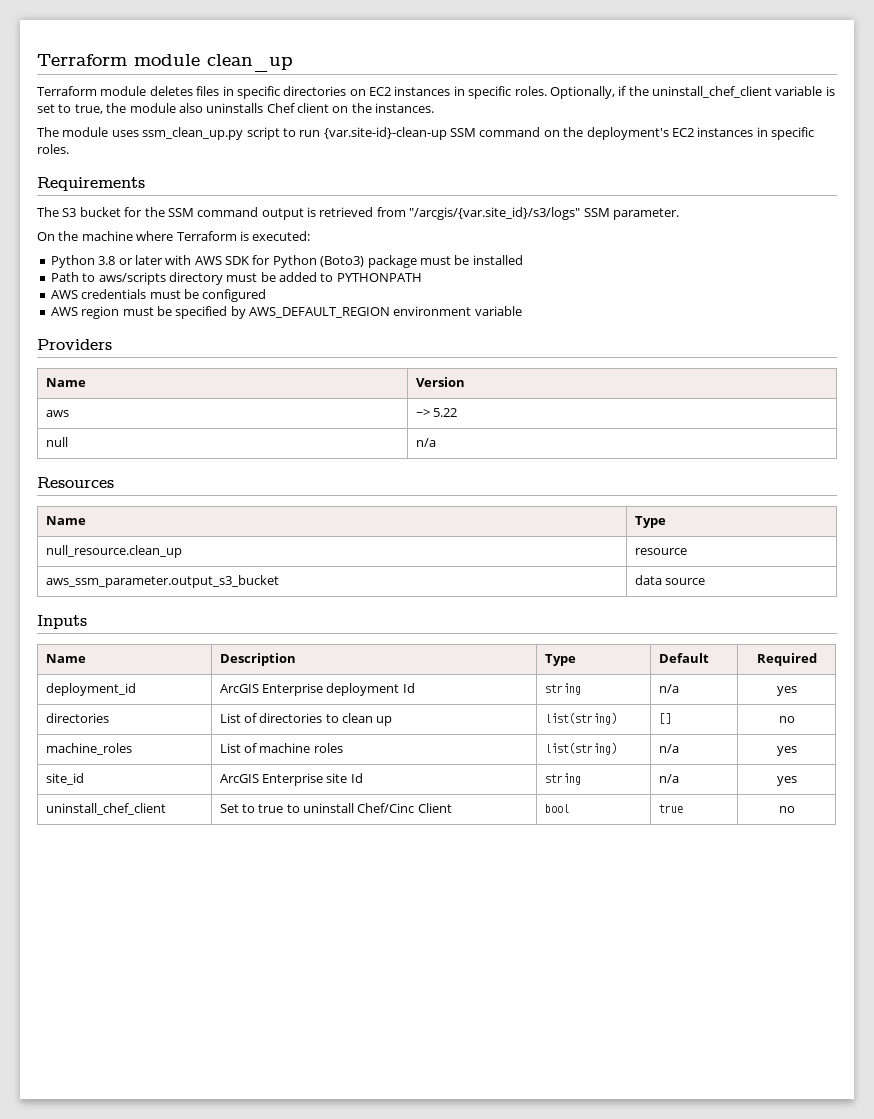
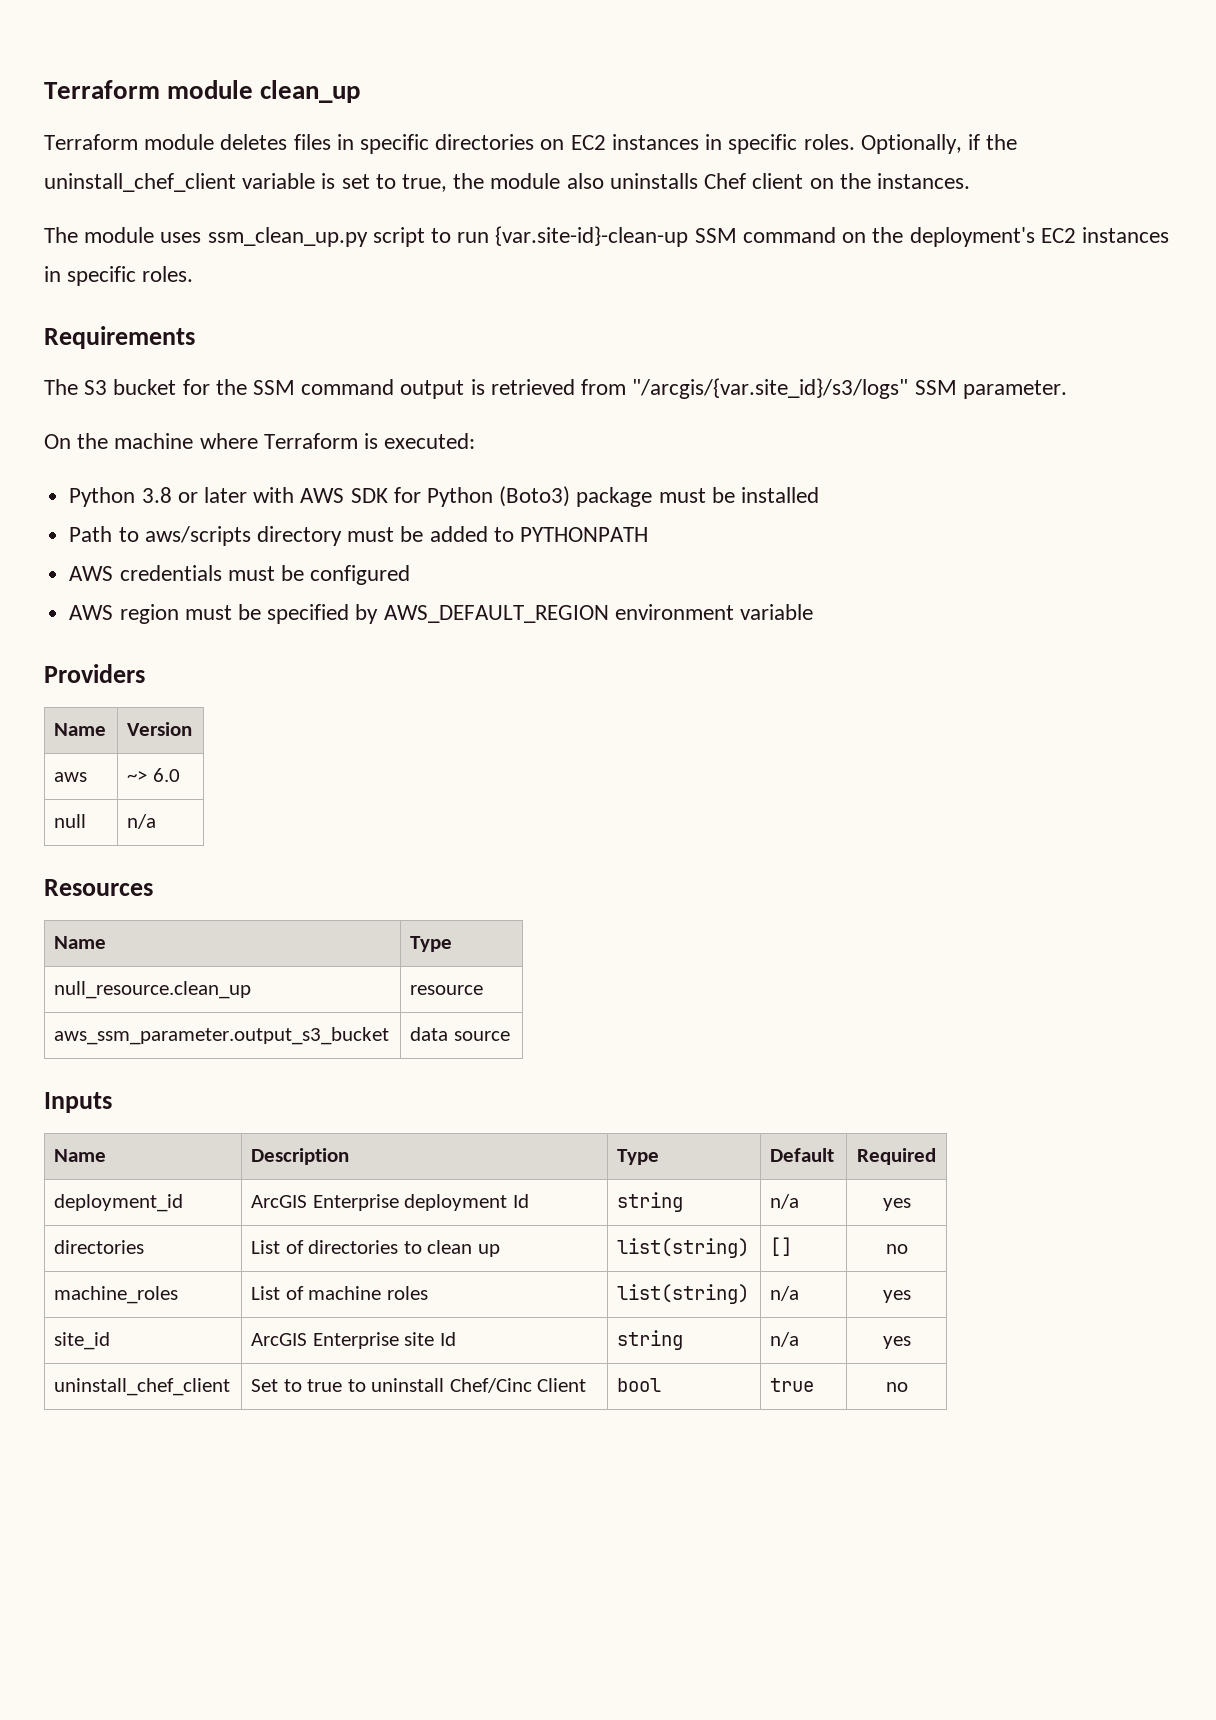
[432,408,457,417] 5.22 -> [152,768,180,782] 6.0

